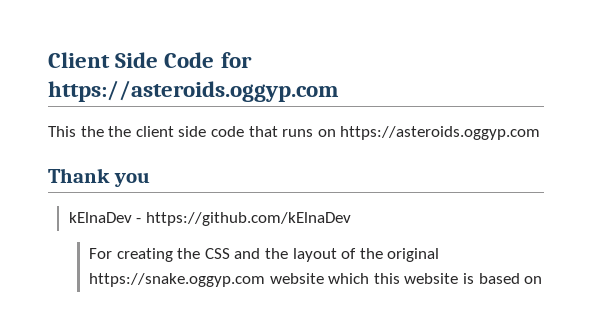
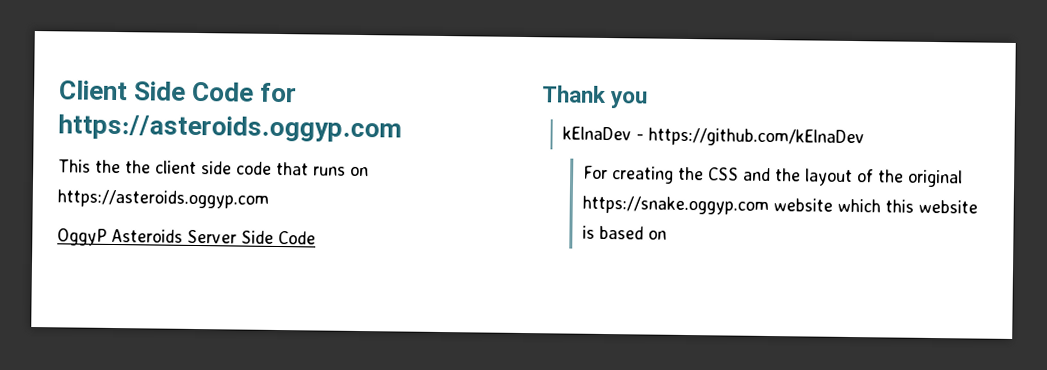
(541, 133) none -> [57,228,316,246] // OggyP Asteroids Server Side Code

